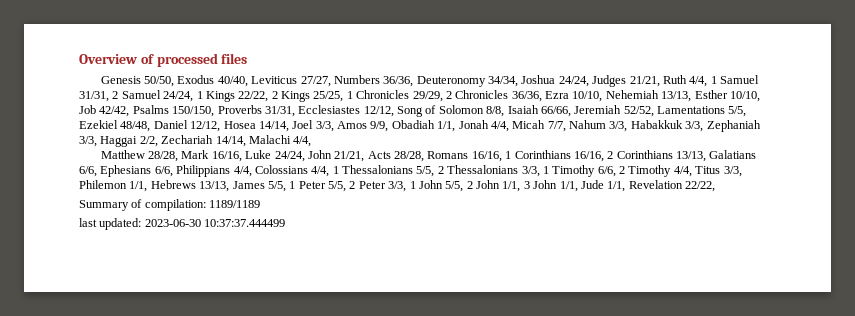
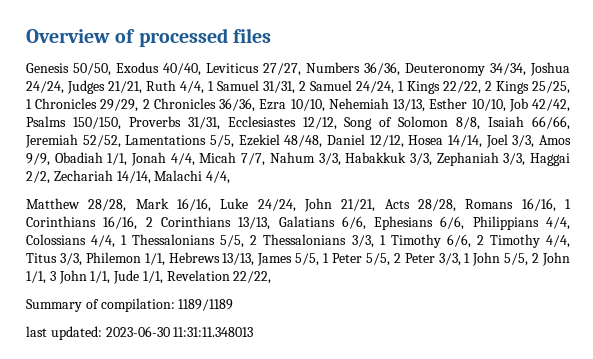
[204,219,286,227] 10:37:37.444499 -> [173,327,254,337] 11:31:11.348013

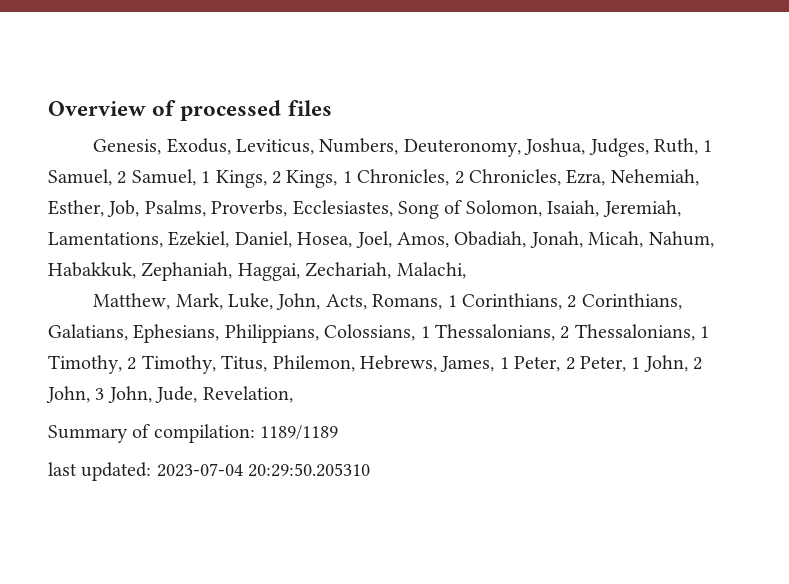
[26,62,570,76] [26,80,570,94] [26,98,570,112] [26,116,570,130] [25,134,572,148] [26,152,570,166] [26,170,231,184] [26,198,571,212] [26,216,570,230] [26,234,571,248] [26,252,571,266] [26,270,272,284] Genesis 50/50, Exodus 40/40, Leviticus 27/27, Numbers 36/36, Deuteronomy 34/34, Joshua 24/24, Judges 21/21, Ruth 4/4, 1 Samuel 31/31, 2 Samuel 24/24, 1 Kings 22/22, 2 Kings 25/25, 1 Chronicles 29/29, 2 Chronicles 36/36, Ezra 10/10, Nehemiah 13/13, Esther 10/10, Job 42/42, Psalms 150/150, Proverbs 31/31, Ecclesiastes 12/12, Song of Solomon 8/8, Isaiah 66/66, Jeremiah 52/52, Lamentations 5/5, Ezekiel 48/48, Daniel 12/12, Hosea 14/14, Joel 3/3, Amos 9/9, Obadiah 1/1, Jonah 4/4, Micah 7/7, Nahum 3/3, Habakkuk 3/3, Zephaniah 3/3, Haggai 2/2, Zechariah 14/14, Malachi 4/4, // Matthew 28/28, Mark 16/16, Luke 24/24, John 21/21, Acts 28/28, Romans 16/16, 1 Corinthians 16/16, 2 Corinthians 13/13, Galatians 6/6, Ephesians 6/6, Philippians 4/4, Colossians 4/4, 1 Thessalonians 5/5, 2 Thessalonians 3/3, 1 Timothy 6/6, 2 Timothy 4/4, Titus 3/3, Philemon 1/1, Hebrews 13/13, James 5/5, 1 Peter 5/5, 2 Peter 3/3, 1 John 5/5, 2 John 1/1, 3 John 1/1, Jude 1/1, Revelation 22/22, -> [93,138,713,157] [48,169,699,188] [48,200,681,219] [48,231,714,248] [48,262,466,281] [93,293,682,310] [48,324,710,343] [48,355,703,374] [46,386,293,403] Genesis, Exodus, Leviticus, Numbers, Deuteronomy, Joshua, Judges, Ruth, 1 Samuel, 2 Samuel, 1 Kings, 2 Kings, 1 Chronicles, 2 Chronicles, Ezra, Nehemiah, Esther, Job, Psalms, Proverbs, Ecclesiastes, Song of Solomon, Isaiah, Jeremiah, Lamentations, Ezekiel, Daniel, Hosea, Joel, Amos, Obadiah, Jonah, Micah, Nahum, Habakkuk, Zephaniah, Haggai, Zechariah, Malachi, // Matthew, Mark, Luke, John, Acts, Romans, 1 Corinthians, 2 Corinthians, Galatians, Ephesians, Philippians, Colossians, 1 Thessalonians, 2 Thessalonians, 1 Timothy, 2 Timothy, Titus, Philemon, Hebrews, James, 1 Peter, 2 Peter, 1 John, 2 John, 3 John, Jude, Revelation,
[105,326,254,337] 2023-06-30 11:31:11.348013 -> [156,463,371,477] 2023-07-04 20:29:50.205310

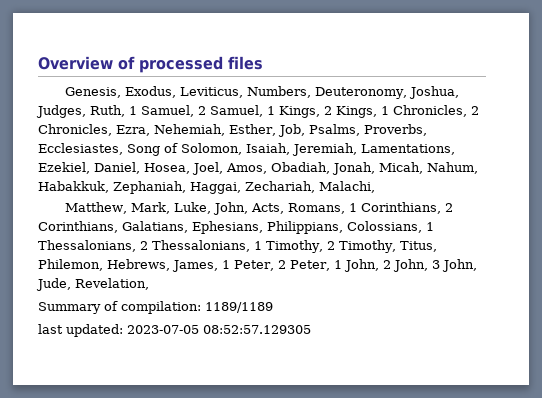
[156,463,371,477] 2023-07-04 20:29:50.205310 -> [127,325,311,334] 2023-07-05 08:52:57.129305

